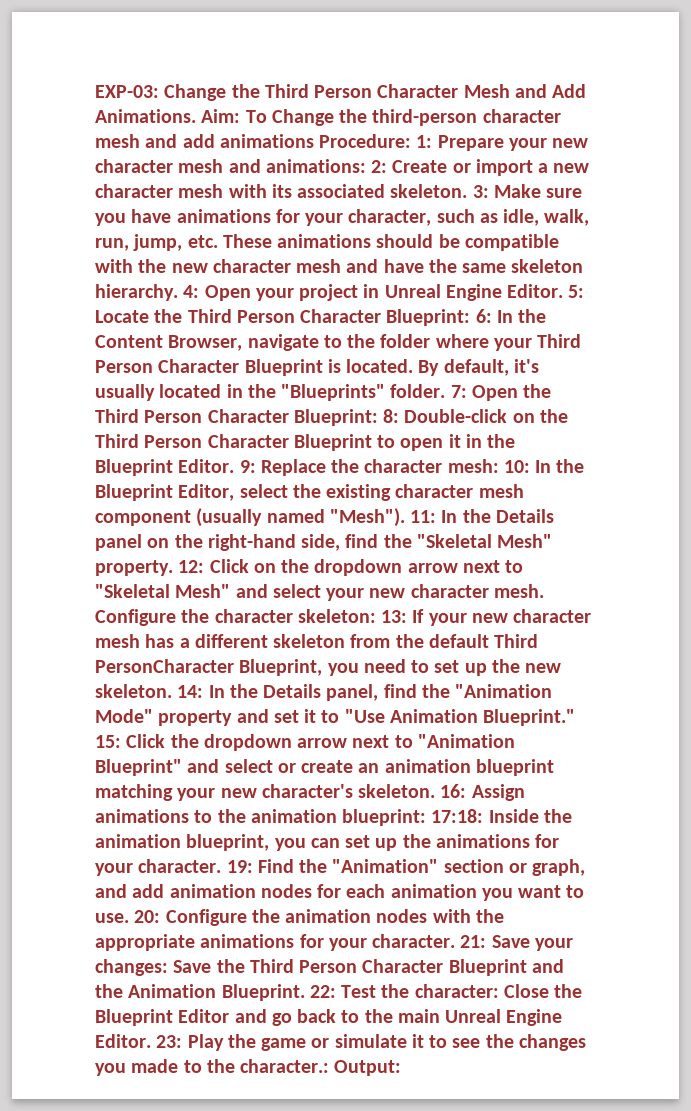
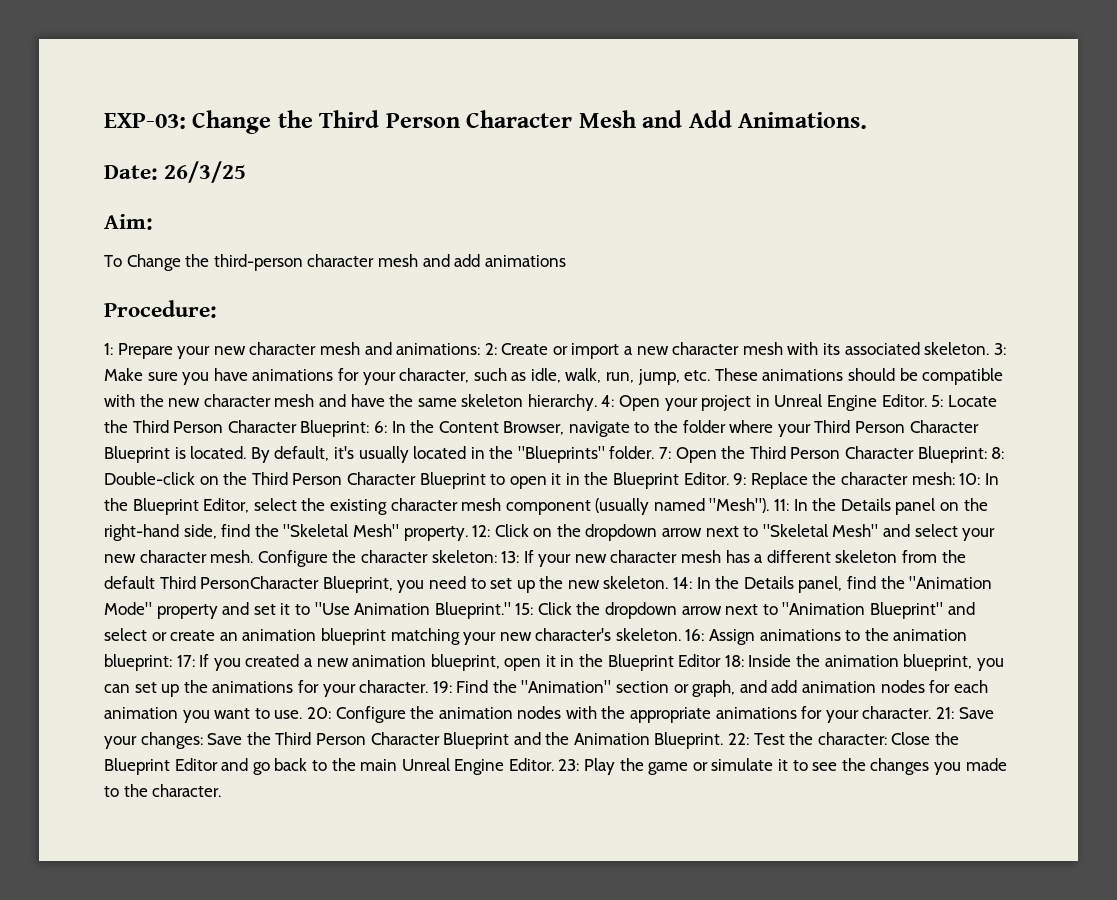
(196, 116) none -> [104,161,247,183] // Date: 26/3/25 //
(241, 116) none -> (153, 222) //
(314, 141) none -> (566, 261) //
(412, 141) none -> (217, 309) //
[431,809,484,823] 17:18: -> [176,654,744,671] 17: If you created a new animation blueprint, open it in the Blueprint Editor 18:
[240,1059,402,1076] character.: Output: -> [152,784,222,797] character.

